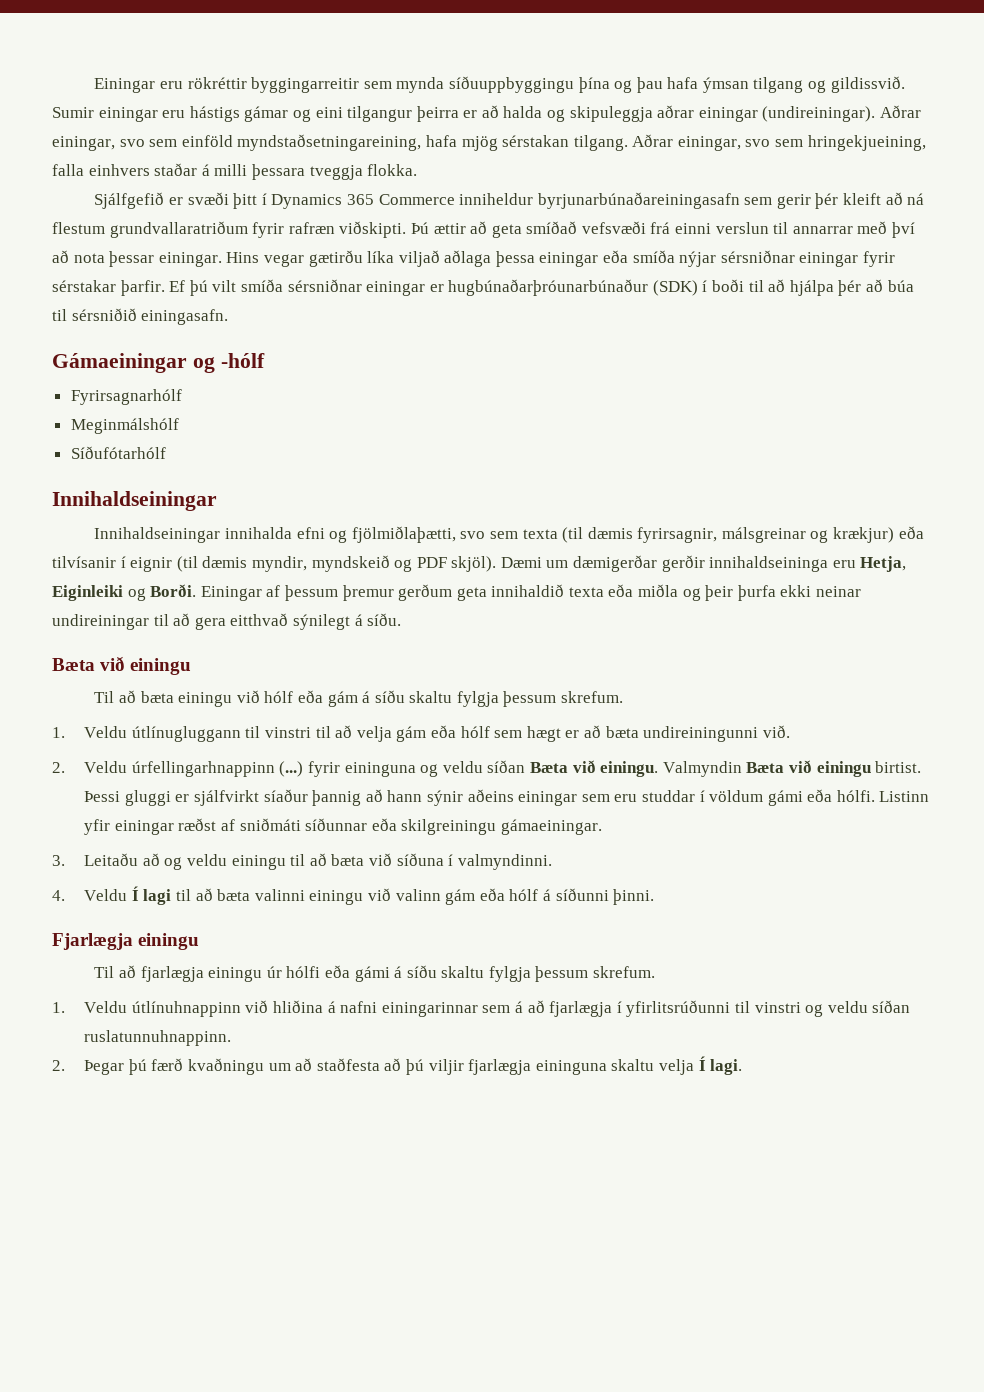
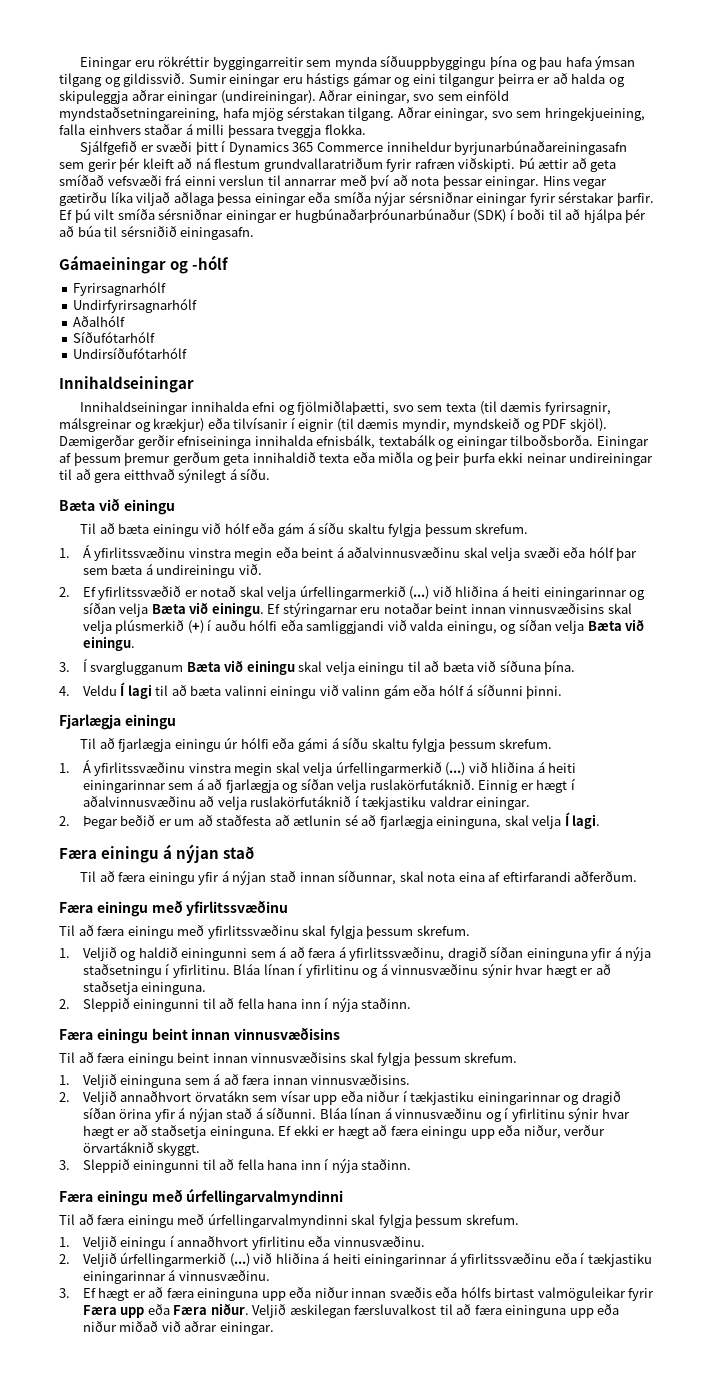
[70,418,179,434] Meginmálshólf -> [73,298,198,313] [73,315,126,327] Undirfyrirsagnarhólf // Aðalhólf
(166, 452) none -> [73,347,188,359] // Undirsíðufótarhólf
[500,555,907,572] [52,584,197,601] Dæmi um dæmigerðar gerðir innihaldseininga eru Hetja, Eiginleiki og Borði. -> [59,434,594,449] Dæmigerðar gerðir efniseininga innihalda efnisbálk, textabálk og einingar tilboðsborða.
[84,725,790,742] [52,760,922,777] [84,789,930,806] [84,818,602,835] [52,853,228,870] Veldu útlínugluggann til vinstri til að velja gám eða hólf sem hægt er að bæta undireiningunni við. // 2. Veldu úrfellingarhnappinn (...) fyrir eininguna og veldu síðan Bæta við einingu. Valmyndin Bæta við einingu birtist. Þessi gluggi er sjálfvirkt síaður þannig að hann sýnir aðeins einingar sem eru studdar í völdum gámi eða hólfi. Listinn yfir einingar ræðst af sniðmáti síðunnar eða skilgreiningu gámaeiningar. // 3. Leitaðu að og veldu -> [82,544,638,561] [82,563,262,578] [59,585,646,600] [82,602,632,617] [82,619,645,634] [82,636,135,651] [59,658,355,675] Á yfirlitssvæðinu vinstra megin eða beint á aðalvinnusvæðinu skal velja svæði eða hólf þar sem bæta á undireiningu við. // 2. Ef yfirlitssvæðið er notað skal velja úrfellingarmerkið (...) við hliðina á heiti einingarinnar og síðan velja Bæta við einingu. Ef stýringarnar eru notaðar beint innan vinnusvæðisins skal velja plúsmerkið (+) í auðu hólfi eða samliggjandi við valda einingu, og síðan velja Bæta við einingu. // 3. Í svarglugganum Bæta við einingu skal velja
[448,854,552,870] í valmyndinni. -> [544,660,576,675] þína.
[84,1000,378,1017] Veldu útlínuhnappinn við hliðina á nafni -> [82,759,577,776] Á yfirlitssvæðinu vinstra megin skal velja úrfellingarmerkið (...) við hliðina á heiti
[616,1000,911,1017] [84,1030,232,1046] í yfirlitsrúðunni til vinstri og veldu síðan ruslatunnuhnappinn. -> [282,778,575,793] [82,795,531,810] og síðan velja ruslakörfutáknið. Einnig er hægt í aðalvinnusvæðinu að velja ruslakörfutáknið í tækjastiku valdrar einingar.
[128,1058,265,1075] þú færð kvaðningu -> [120,814,172,826] beðið er
[405,1056,743,1075] þú viljir fjarlægja eininguna skaltu velja Í lagi. -> [293,812,601,829] [59,844,255,863] [80,870,638,885] [59,900,289,917] [59,924,470,939] [59,946,652,961] [82,963,611,978] [82,980,207,995] [59,997,412,1012] [59,1027,341,1044] [59,1051,518,1066] [59,1073,411,1088] [59,1090,621,1105] [82,1107,630,1122] [82,1124,606,1139] [82,1141,201,1156] [59,1158,412,1173] [59,1188,344,1206] [59,1213,519,1228] [59,1235,425,1250] [59,1252,652,1267] [82,1269,270,1284] [59,1286,655,1301] [82,1303,620,1318] [82,1320,274,1335] ætlunin sé að fjarlægja eininguna, skal velja Í lagi. // Færa einingu á nýjan stað // Til að færa einingu yfir á nýjan stað innan síðunnar, skal nota eina af eftirfarandi aðferðum. // Færa einingu með yfirlitssvæðinu // Til að færa einingu með yfirlitssvæðinu skal fylgja þessum skrefum. // 1. Veljið og haldið einingunni sem á að færa á yfirlitssvæðinu, dragið síðan eininguna yfir á nýja staðsetningu í yfirlitinu. Bláa línan í yfirlitinu og á vinnusvæðinu sýnir hvar hægt er að staðsetja eininguna. // 2. Sleppið einingunni til að fella hana inn í nýja staðinn. // Færa einingu beint innan vinnusvæðisins // Til að færa einingu beint innan vinnusvæðisins skal fylgja þessum skrefum. // 1. Veljið eininguna sem á að færa innan vinnusvæðisins. // 2. Veljið annaðhvort örvatákn sem vísar upp eða niður í tækjastiku einingarinnar og dragið síðan örina yfir á nýjan stað á síðunni. Bláa línan á vinnusvæðinu og í yfirlitinu sýnir hvar hægt er að staðsetja eininguna. Ef ekki er hægt að færa einingu upp eða niður, verður örvartáknið skyggt. // 3. Sleppið einingunni til að fella hana inn í nýja staðinn. // Færa einingu með úrfellingarvalmyndinni // Til að færa einingu með úrfellingarvalmyndinni skal fylgja þessum skrefum. // 1. Veljið einingu í annaðhvort yfirlitinu eða vinnusvæðinu. // 2. Veljið úrfellingarmerkið (...) við hliðina á heiti einingarinnar á yfirlitssvæðinu eða í tækjastiku einingarinnar á vinnusvæðinu. // 3. Ef hægt er að færa eininguna upp eða niður innan svæðis eða hólfs birtast valmöguleikar fyrir Færa upp eða Færa niður. Veljið æskilegan færsluvalkost til að færa eininguna upp eða niður miðað við aðrar einingar.

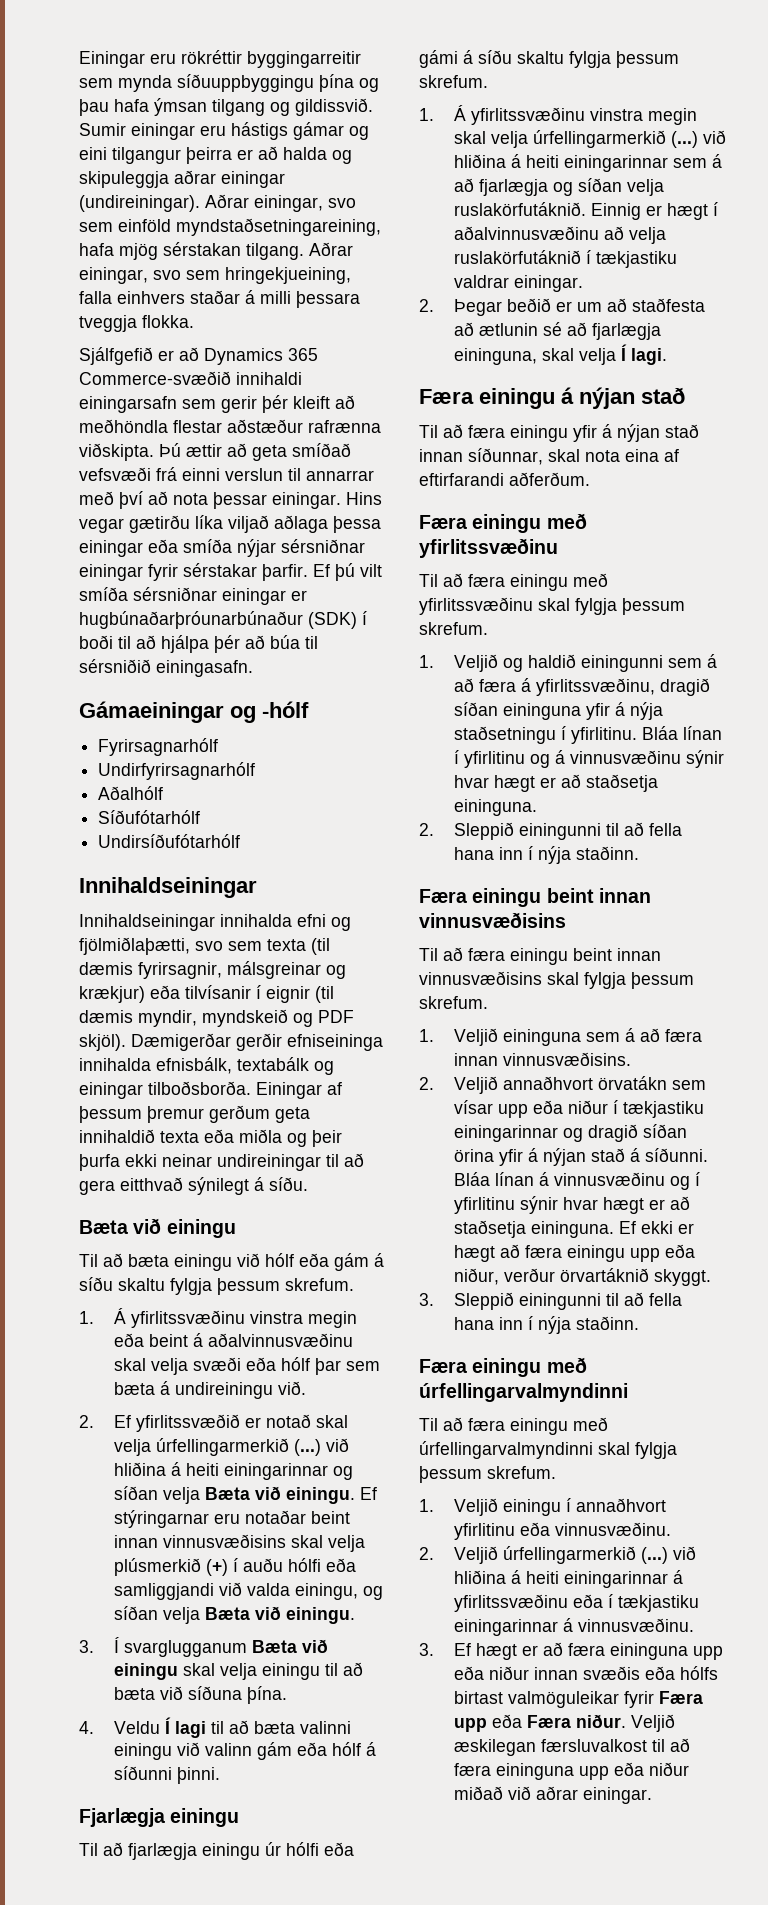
[156,140,628,155] svæði þitt í Dynamics 365 Commerce inniheldur byrjunarbúnaðareiningasafn -> [179,347,318,365] [79,371,302,385] [79,396,177,413] að Dynamics 365 Commerce-svæðið innihaldi einingarsafn
[195,157,516,172] ná flestum grundvallaratriðum fyrir rafræn viðskipti. -> [79,419,381,433] [79,443,154,461] meðhöndla flestar aðstæður rafrænna viðskipta.

